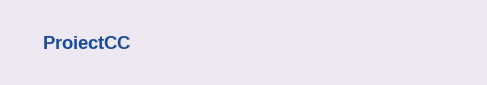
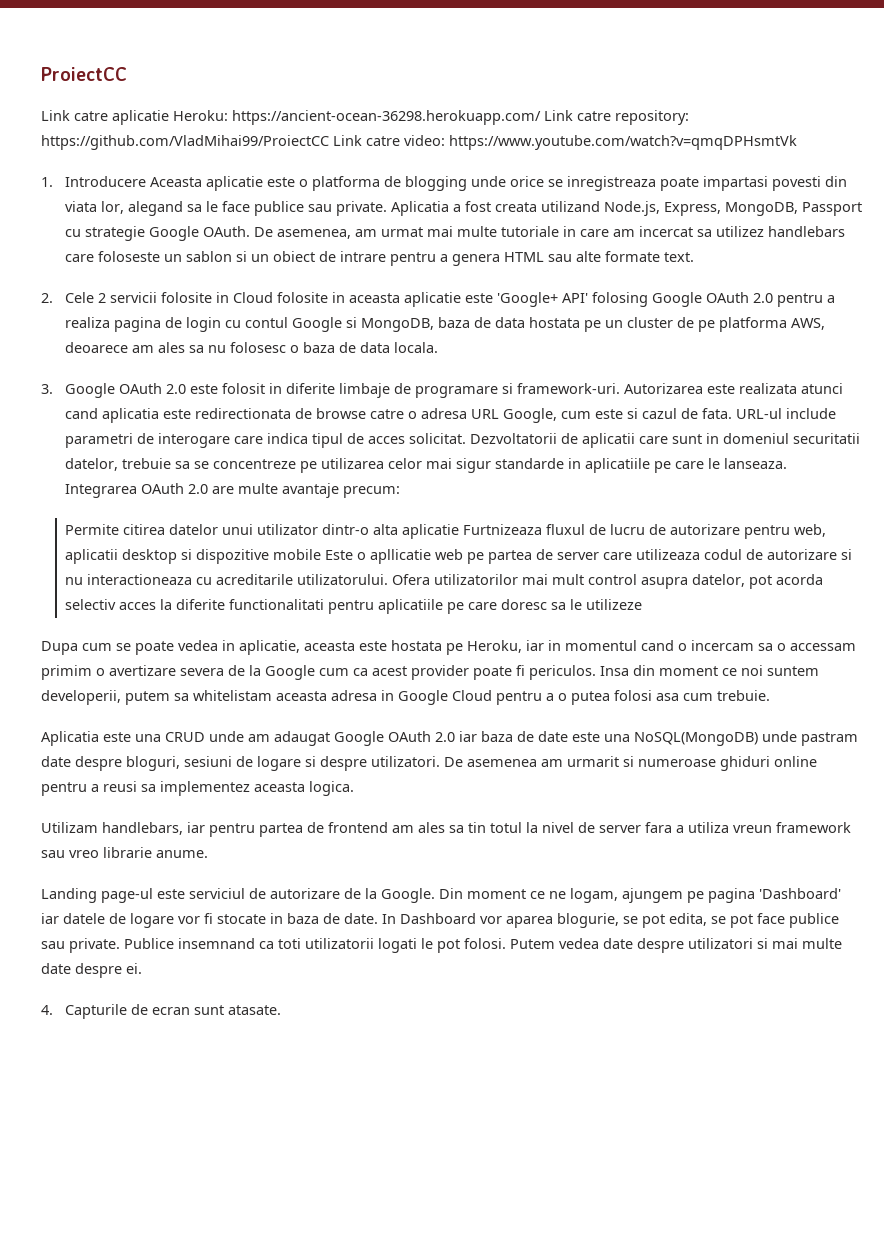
(130, 42) none -> [41,110,689,125] [41,135,797,150] [41,176,847,191] [64,201,862,216] [64,226,845,241] [64,251,694,266] [41,292,835,307] [64,317,825,332] [64,342,438,353] [41,383,843,398] [64,408,836,423] [64,433,860,448] [64,458,787,473] [64,483,400,498] [64,524,826,539] [64,549,852,564] [64,574,823,589] [64,599,642,614] [41,640,856,655] [41,665,819,680] [41,690,770,705] [41,731,858,746] [41,756,817,771] [41,781,354,796] [41,822,851,837] [41,847,208,858] [41,888,841,903] [41,913,839,928] [41,938,842,953] [41,963,142,978] [41,1004,281,1019] // Link catre aplicatie Heroku: https://ancient-ocean-36298.herokuapp.com/ Link catre repository: https://github.com/VladMihai99/ProiectCC Link catre video: https://www.youtube.com/watch?v=qmqDPHsmtVk // 1. Introducere Aceasta aplicatie este o platforma de blogging unde orice se inregistreaza poate impartasi povesti din viata lor, alegand sa le face publice sau private. Aplicatia a fost creata utilizand Node.js, Express, MongoDB, Passport cu strategie Google OAuth. De asemenea, am urmat mai multe tutoriale in care am incercat sa utilizez handlebars care foloseste un sablon si un obiect de intrare pentru a genera HTML sau alte formate text. // 2. Cele 2 servicii folosite in Cloud folosite in aceasta aplicatie este 'Google+ API' folosing Google OAuth 2.0 pentru a realiza pagina de login cu contul Google si MongoDB, baza de data hostata pe un cluster de pe platforma AWS, deoarece am ales sa nu folosesc o baza de data locala. // 3. Google OAuth 2.0 este folosit in diferite limbaje de programare si framework-uri. Autorizarea este realizata atunci cand aplicatia este redirectionata de browse catre o adresa URL Google, cum este si cazul de fata. URL-ul include parametri de interogare care indica tipul de acces solicitat. Dezvoltatorii de aplicatii care sunt in domeniul securitatii datelor, trebuie sa se concentreze pe utilizarea celor mai sigur standarde in aplicatiile pe care le lanseaza. Integrarea OAuth 2.0 are multe avantaje precum: // Permite citirea datelor unui utilizator dintr-o alta aplicatie Furtnizeaza fluxul de lucru de autorizare pentru web, aplicatii desktop si dispozitive mobile Este o apllicatie web pe partea de server care utilizeaza codul de autorizare si nu interactioneaza cu acreditarile utilizatorului. Ofera utilizatorilor mai mult control asupra datelor, pot acorda selectiv acces la diferite functionalitati pentru aplicatiile pe care doresc sa le utilizeze // Dupa cum se poate vedea in aplicatie, aceasta este hostata pe Heroku, iar in momentul cand o incercam sa o accessam primim o avertizare severa de la Google cum ca acest provider poate fi periculos. Insa din moment ce noi suntem developerii, putem sa whitelistam aceasta adresa in Google Cloud pentru a o putea folosi asa cum trebuie. // Aplicatia este una CRUD unde am adaugat Google OAuth 2.0 iar baza de date este una NoSQL(MongoDB) unde pastram date despre bloguri, sesiuni de logare si despre utilizatori. De asemenea am urmarit si numeroase ghiduri online pentru a reusi sa implementez aceasta logica. // Utilizam handlebars, iar pentru partea de frontend am ales sa tin totul la nivel de server fara a utiliza vreun framework sau vreo librarie anume. // Landing page-ul este serviciul de autorizare de la Google. Din moment ce ne logam, ajungem pe pagina 'Dashboard' iar datele de logare vor fi stocate in baza de date. In Dashboard vor aparea blogurie, se pot edita, se pot face publice sau private. Publice insemnand ca toti utilizatorii logati le pot folosi. Putem vedea date despre utilizatori si mai multe date despre ei. // 4. Capturile de ecran sunt atasate.

